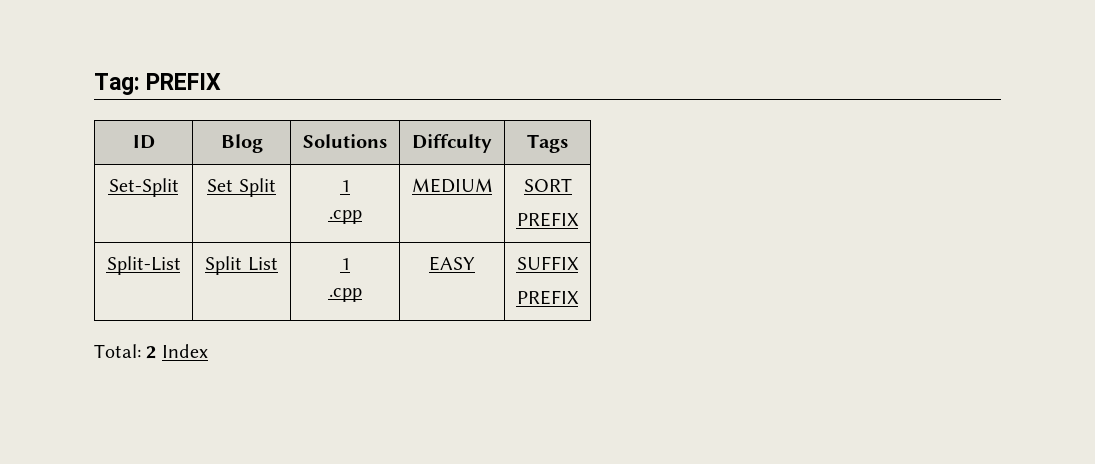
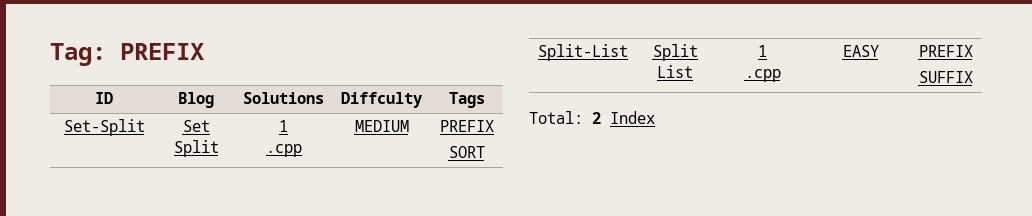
(493, 185) none -> [439,120,494,132] PREFIX //
[516,212,579,227] // PREFIX -> (485, 152) none
(475, 263) none -> [918,45,973,57] PREFIX //
[516,290,579,305] // PREFIX -> (973, 77) none

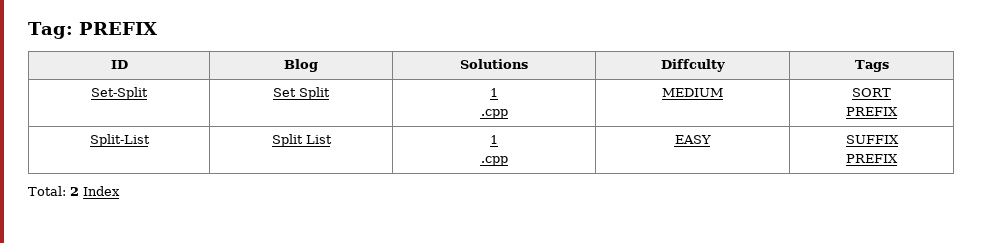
[439,120,494,132] [448,146,485,158] PREFIX // SORT -> [852,88,891,97] [846,107,898,116] SORT // PREFIX
[918,45,973,57] [918,71,973,83] PREFIX // SUFFIX -> [845,135,899,144] [846,154,898,163] SUFFIX // PREFIX

